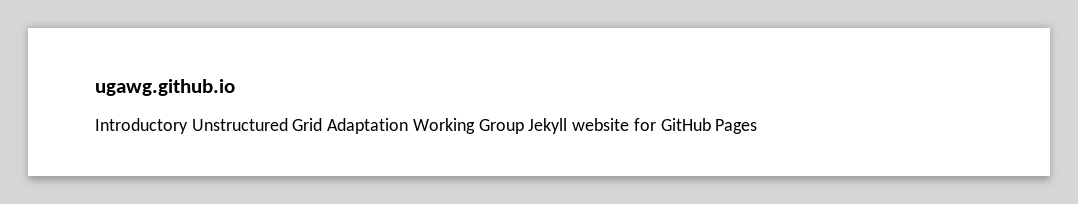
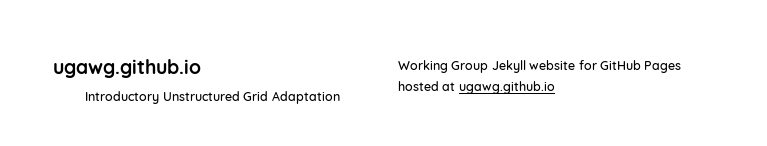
(758, 126) none -> [398,81,555,94] hosted at ugawg.github.io

